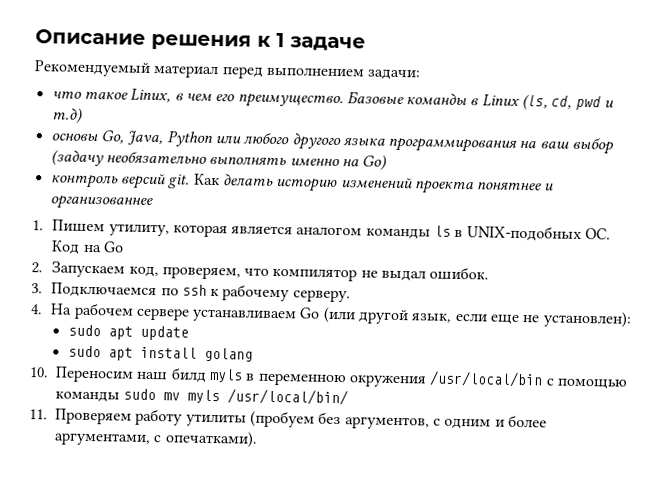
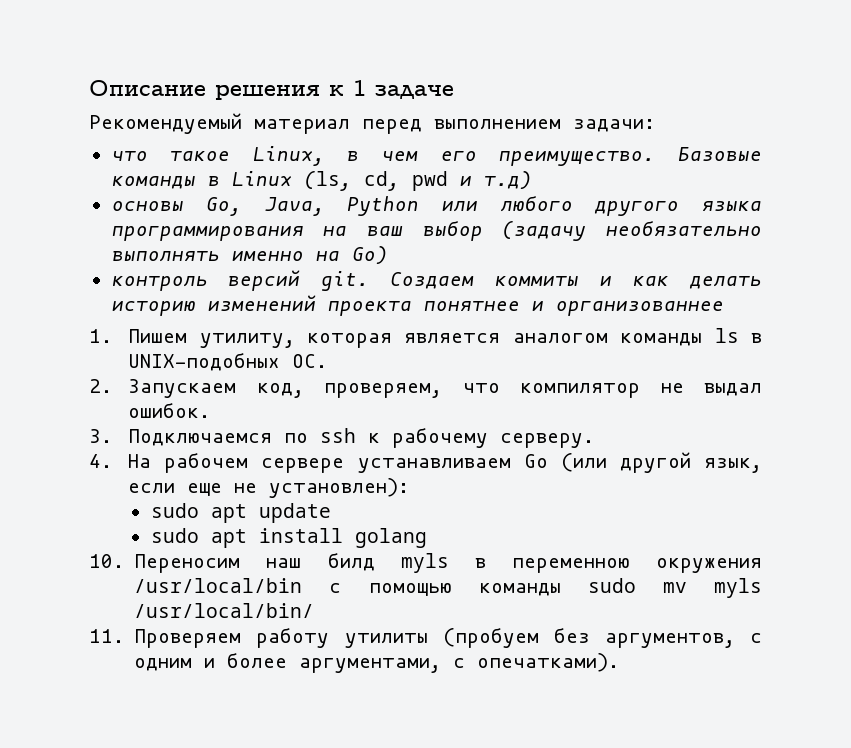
[193,173,220,186] Как -> [390,272,670,289] Создаем коммиты и как
[51,240,124,255] Код на Go -> (328, 361) none

